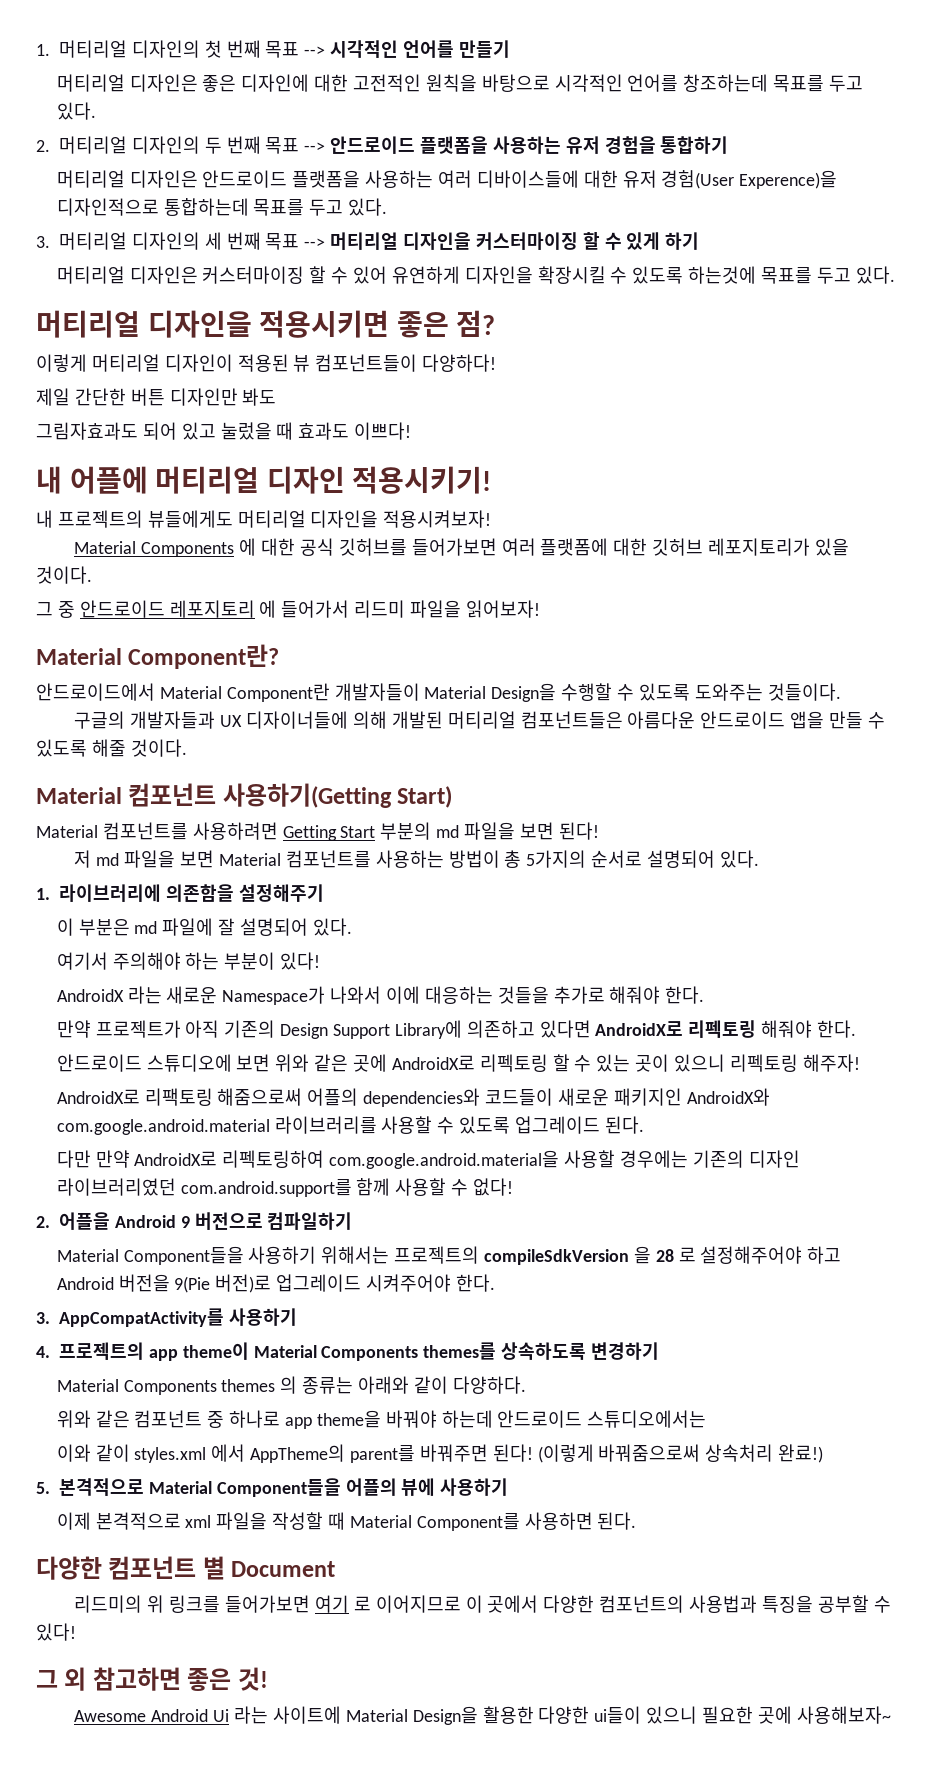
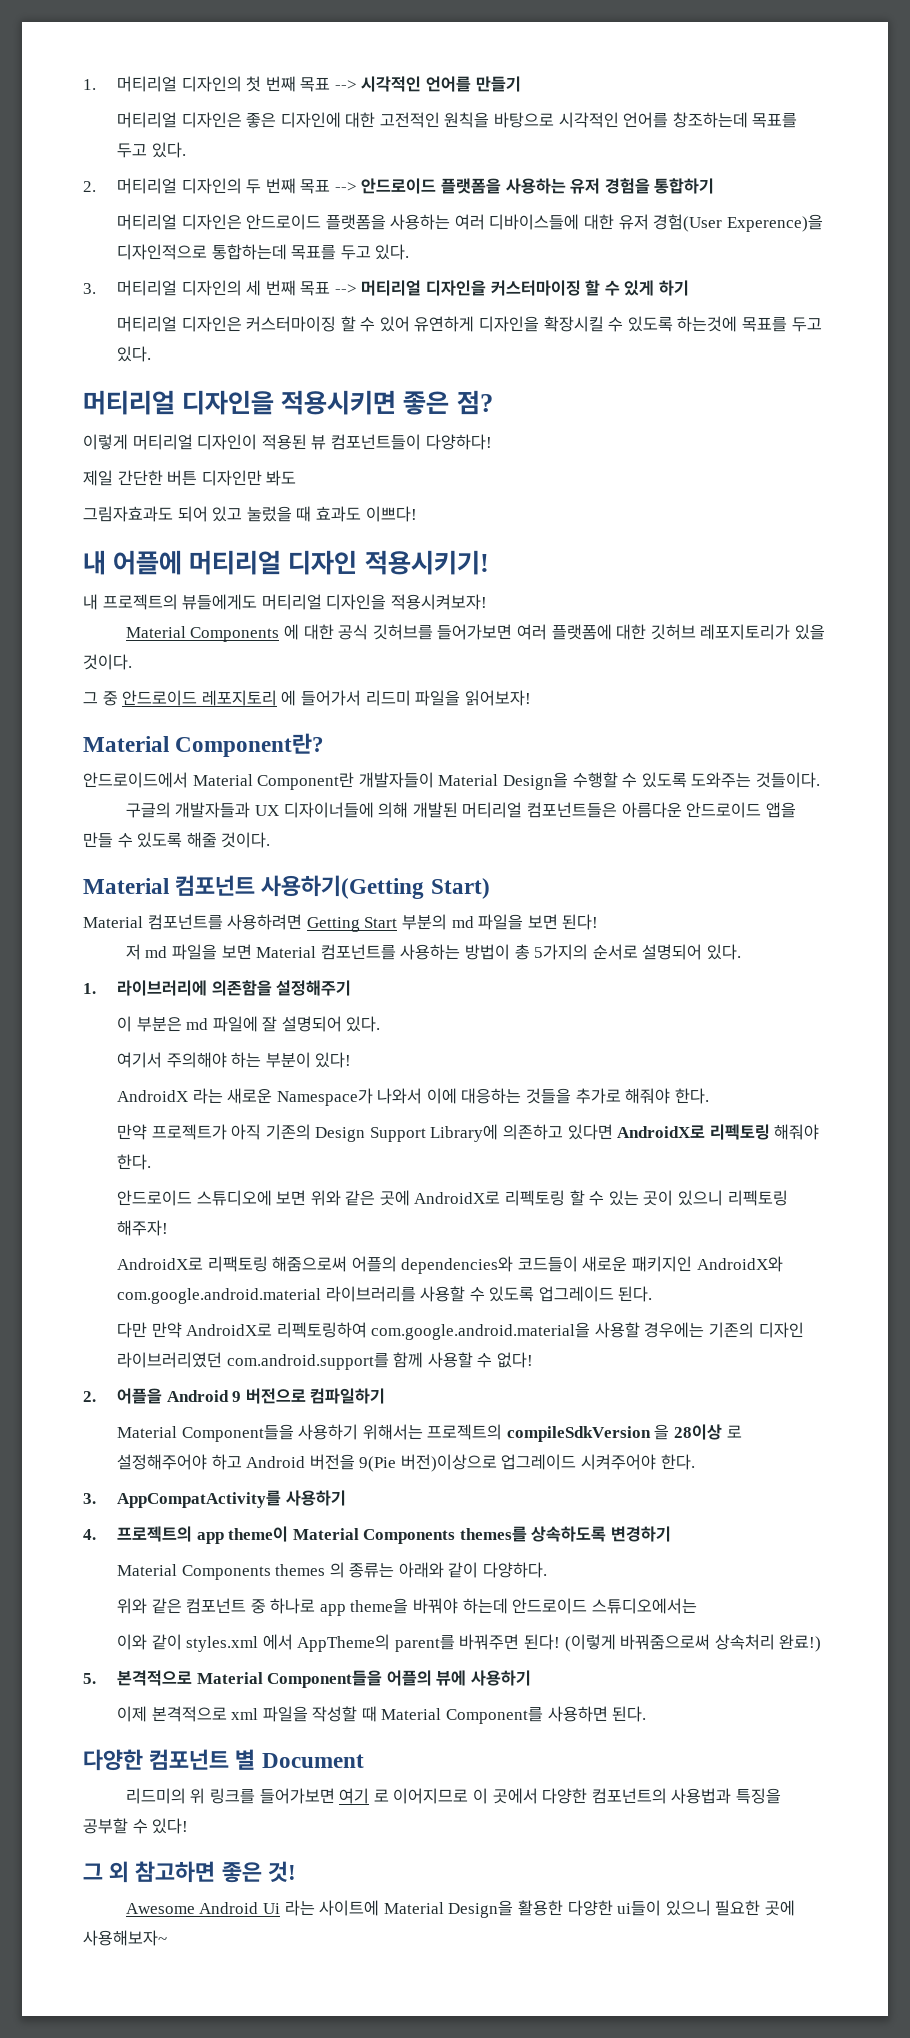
[655,1249,674,1262] 28 -> [674,1424,723,1440] 28이상
[215,1274,272,1293] 버전)로 -> [400,1454,497,1472] 버전)이상으로

